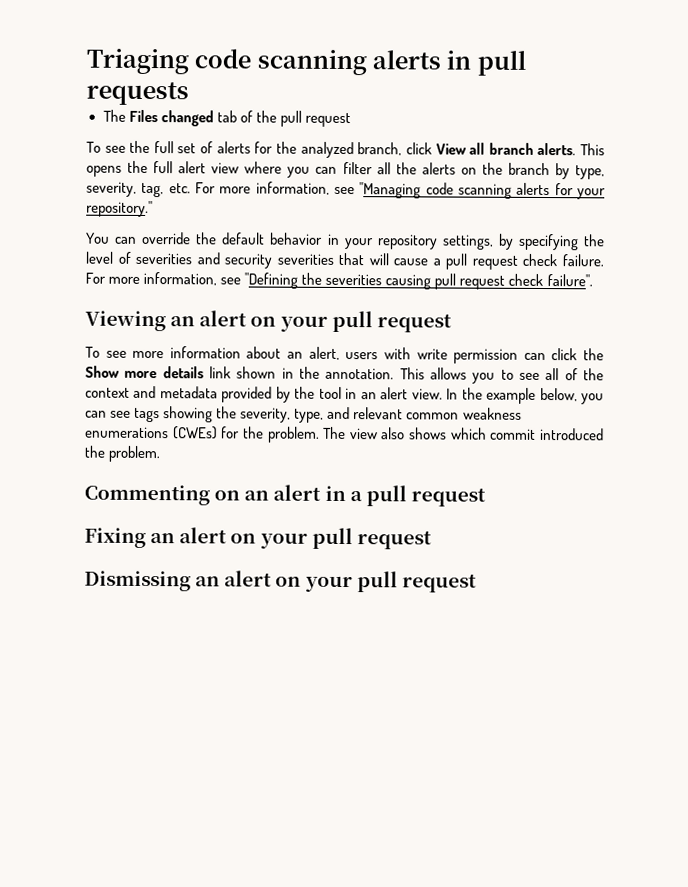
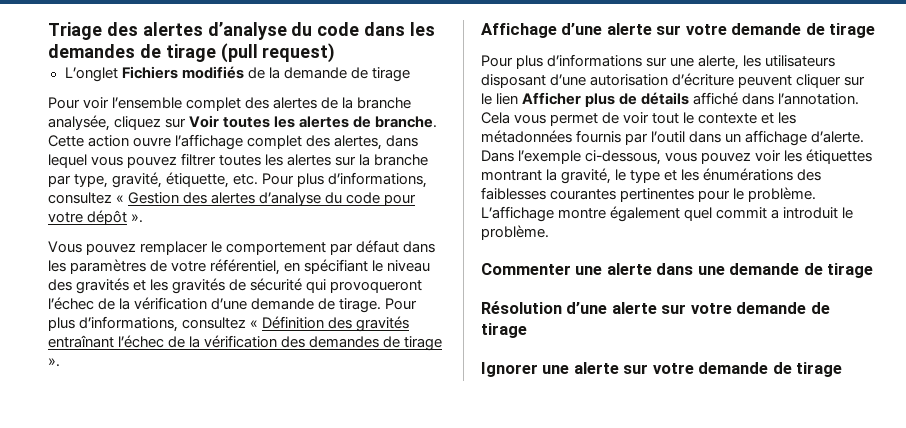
[86,48,526,76] [86,81,189,106] [102,109,351,128] [86,140,605,159] [86,160,605,180] [86,181,607,200] [86,200,153,218] [86,231,605,251] [85,251,605,270] [85,271,593,290] [85,310,452,333] [85,346,605,364] [85,365,604,384] [85,385,604,405] [85,406,522,423] [85,426,604,443] [84,445,161,463] [84,484,486,507] [84,527,432,550] [84,570,477,593] Triaging code scanning alerts in pull requests // The Files changed tab of the pull request // To see the full set of alerts for the analyzed branch, click View all branch alerts. This opens the full alert view where you can filter all the alerts on the branch by type, severity, tag, etc. For more information, see "Managing code scanning alerts for your repository." // You can override the default behavior in your repository settings, by specifying the level of severities and security severities that will cause a pull request check failure. For more information, see "Defining the severities causing pull request check failure". // Viewing an alert on your pull request // To see more information about an alert, users with write permission can click the Show more details link shown in the annotation. This allows you to see all of the context and metadata provided by the tool in an alert view. In the example below, you can see tags showing the severity, type, and relevant common weakness enumerations (CWEs) for the problem. The view also shows which commit introduced the problem. // Commenting on an alert in a pull request // Fixing an alert on your pull request // Dismissing an alert on your pull request -> [48,22,436,40] [48,43,336,63] [64,66,410,82] [48,97,412,111] [48,115,438,131] [48,134,419,150] [48,153,429,168] [48,172,428,188] [48,192,417,206] [48,210,144,225] [48,240,436,255] [48,259,431,275] [48,278,423,294] [48,297,418,313] [48,316,410,332] [48,335,443,351] [48,358,60,367] [481,23,876,38] [481,54,836,70] [481,73,866,88] [481,92,860,107] [481,112,797,126] [481,130,865,146] [481,149,873,165] [481,168,822,184] [481,187,817,202] [481,206,854,222] [481,225,549,240] [481,263,874,278] [481,301,830,314] [481,323,527,338] [481,362,843,377] Triage des alertes d’analyse du code dans les demandes de tirage (pull request) // L’onglet Fichiers modifiés de la demande de tirage // Pour voir l’ensemble complet des alertes de la branche analysée, cliquez sur Voir toutes les alertes de branche. Cette action ouvre l’affichage complet des alertes, dans lequel vous pouvez filtrer toutes les alertes sur la branche par type, gravité, étiquette, etc. Pour plus d’informations, consultez « Gestion des alertes d’analyse du code pour votre dépôt ». // Vous pouvez remplacer le comportement par défaut dans les paramètres de votre référentiel, en spécifiant le niveau des gravités et les gravités de sécurité qui provoqueront l’échec de la vérification d’une demande de tirage. Pour plus d’informations, consultez « Définition des gravités entraînant l’échec de la vérification des demandes de tirage ». // Affichage d’une alerte sur votre demande de tirage // Pour plus d’informations sur une alerte, les utilisateurs disposant d’une autorisation d’écriture peuvent cliquer sur le lien Afficher plus de détails affiché dans l’annotation. Cela vous permet de voir tout le contexte et les métadonnées fournis par l’outil dans un affichage d’alerte. Dans l’exemple ci-dessous, vous pouvez voir les étiquettes montrant la gravité, le type et les énumérations des faiblesses courantes pertinentes pour le problème. L’affichage montre également quel commit a introduit le problème. // Commenter une alerte dans une demande de tirage // Résolution d’une alerte sur votre demande de tirage // Ignorer une alerte sur votre demande de tirage

